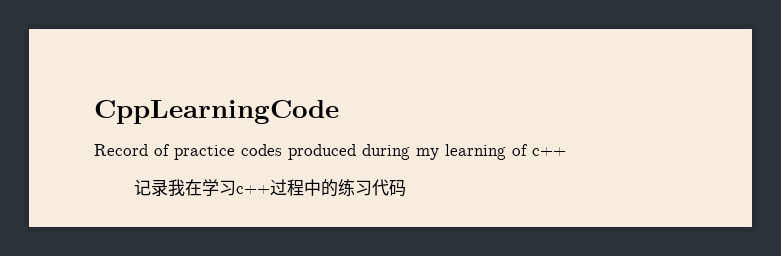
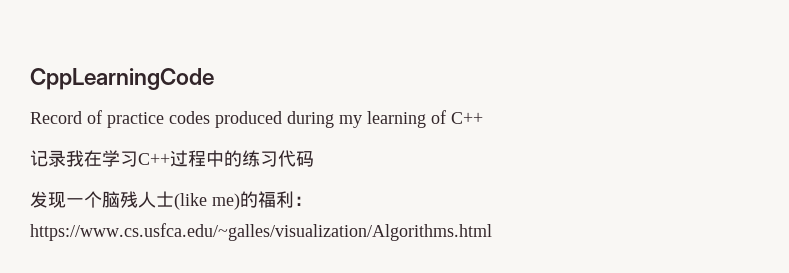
[532,147,566,156] c++ -> [451,112,483,124] C++
[235,185,270,194] c++ -> [138,153,170,165] C++
(406, 188) none -> [30,191,312,210] [30,223,492,241] // 发现一个脑残人士(like me)的福利：https://www.cs.usfca.edu/~galles/visualization/Algorithms.html

